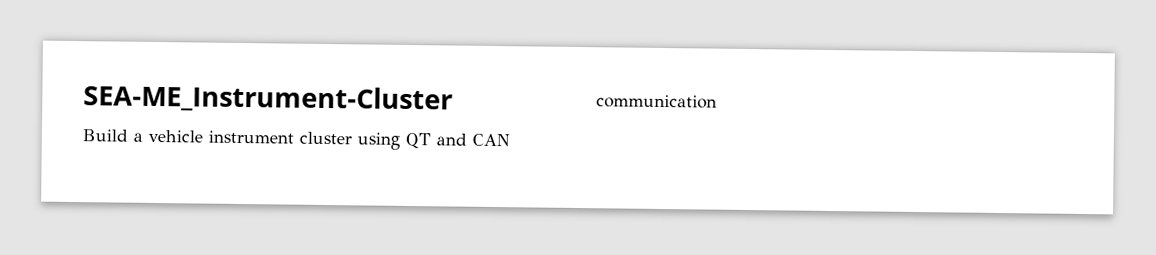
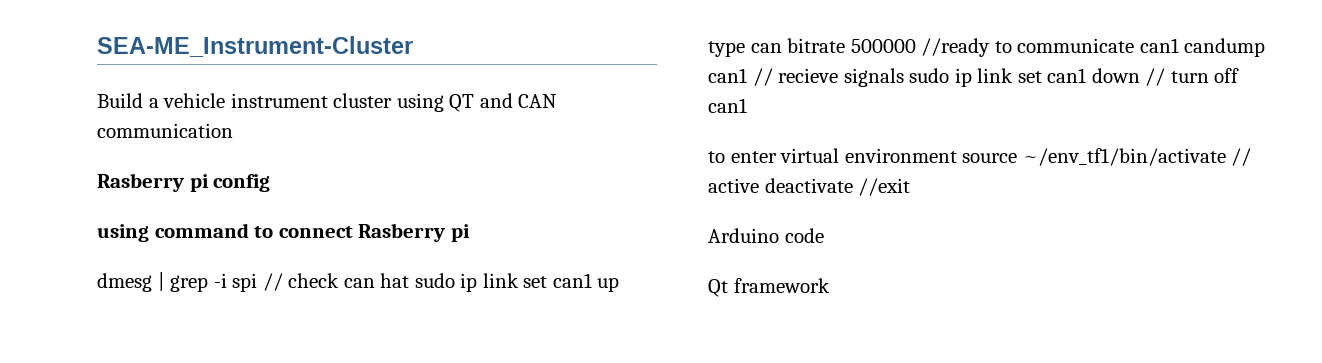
(717, 101) none -> [97,173,271,192] [97,223,470,242] [97,272,620,292] [708,38,1266,57] [708,68,1240,87] [708,98,747,113] [708,148,1252,166] [708,178,911,196] [708,228,824,243] [708,278,830,297] // Rasberry pi config // using command to connect Rasberry pi // dmesg | grep -i spi // check can hat sudo ip link set can1 up type can bitrate 500000 //ready to communicate can1 candump can1 // recieve signals sudo ip link set can1 down // turn off can1 // to enter virtual environment source ~/env_tf1/bin/activate // active deactivate //exit // Arduino code // Qt framework

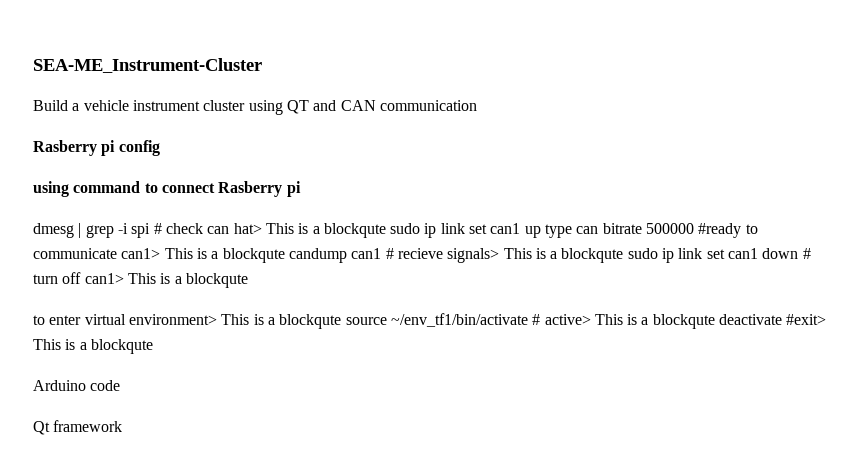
[262,273,283,291] // -> [153,223,162,234] #
[380,273,410,288] hat -> [233,223,386,238] hat> This is a blockqute
[921,38,991,57] //ready -> [698,223,742,238] #ready
[1139,38,1266,57] [708,68,904,87] can1 candump can1 // recieve signals -> [121,248,624,263] can1> This is a blockqute candump can1 # recieve signals> This is a blockqute
[1145,68,1166,86] // -> [802,248,811,259] #
[708,98,747,113] [708,148,1252,166] [708,178,911,196] can1 // to enter virtual environment source ~/env_tf1/bin/activate // active deactivate //exit -> [84,273,248,288] [33,313,827,329] [33,339,153,354] can1> This is a blockqute // to enter virtual environment> This is a blockqute source ~/env_tf1/bin/activate # active> This is a blockqute deactivate #exit> This is a blockqute

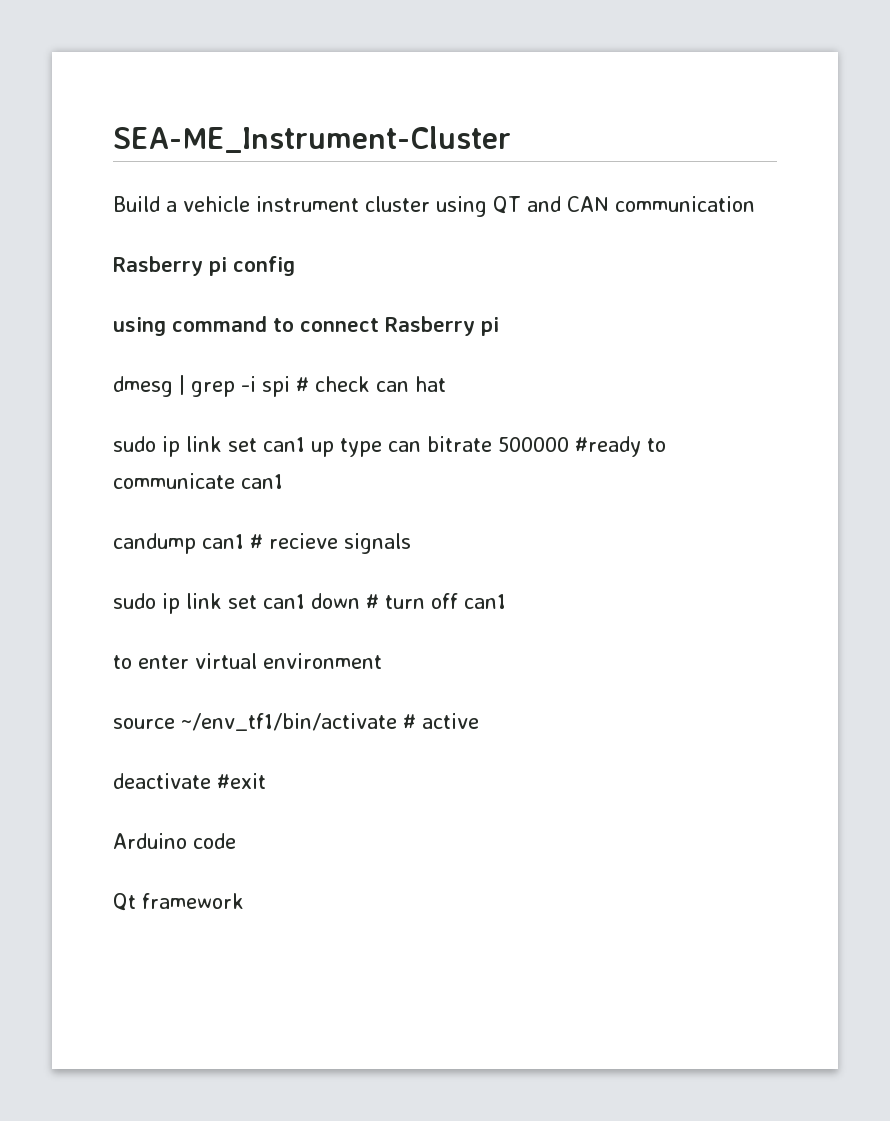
[233,223,386,238] hat> This is a blockqute -> [415,376,446,392] hat //
[121,248,624,263] can1> This is a blockqute candump can1 # recieve signals> This is a blockqute -> [241,474,283,489] [113,533,411,554] can1 // candump can1 # recieve signals //
[84,273,248,288] [33,313,827,329] [33,339,153,354] can1> This is a blockqute // to enter virtual environment> This is a blockqute source ~/env_tf1/bin/activate # active> This is a blockqute deactivate #exit> This is a blockqute -> [464,594,506,609] [113,653,382,669] [113,713,479,731] [113,773,266,789] can1 // to enter virtual environment // source ~/env_tf1/bin/activate # active // deactivate #exit

